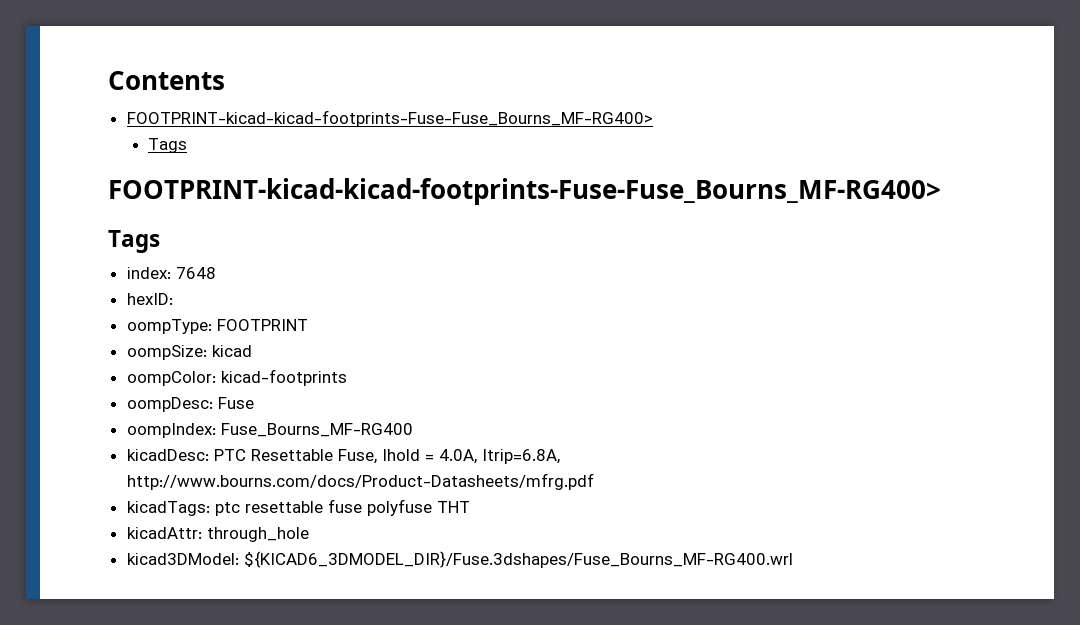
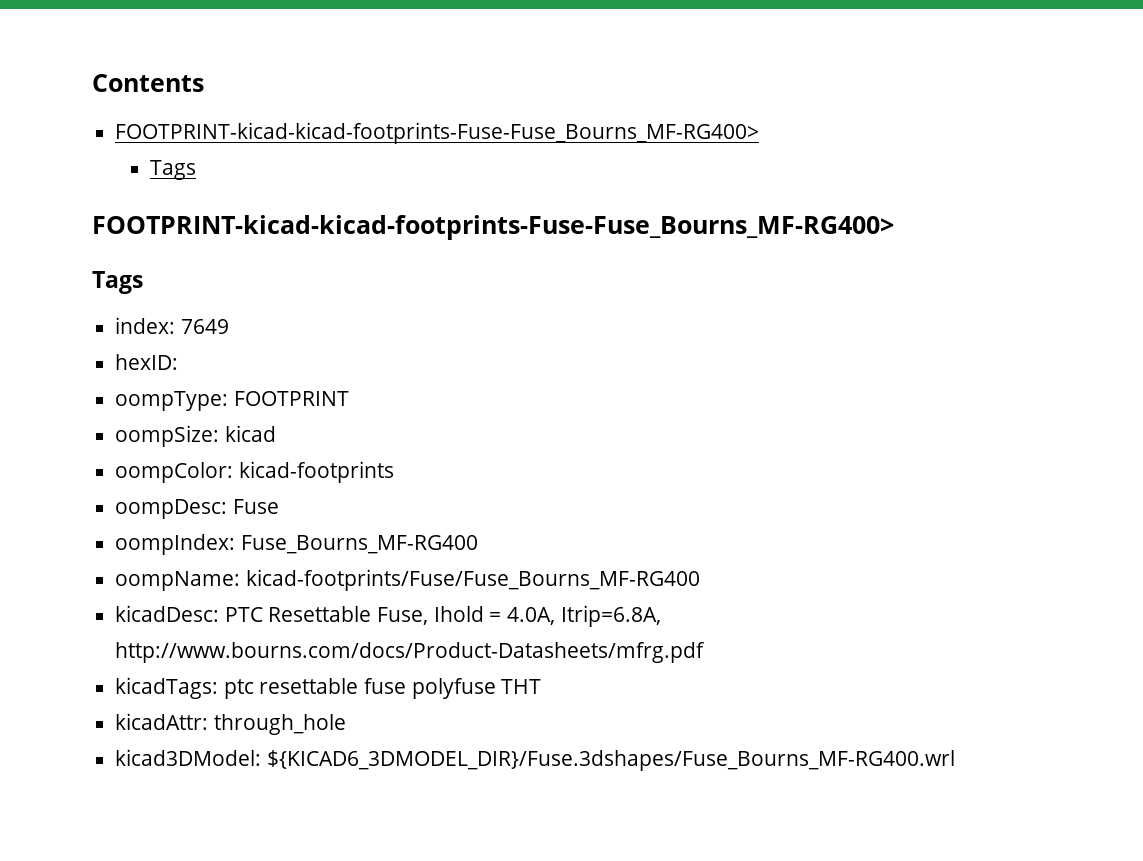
[175,267,216,279] 7648 -> [180,319,229,334] 7649
(413, 430) none -> [115,569,700,591] // oompName: kicad-footprints/Fuse/Fuse_Bourns_MF-RG400

